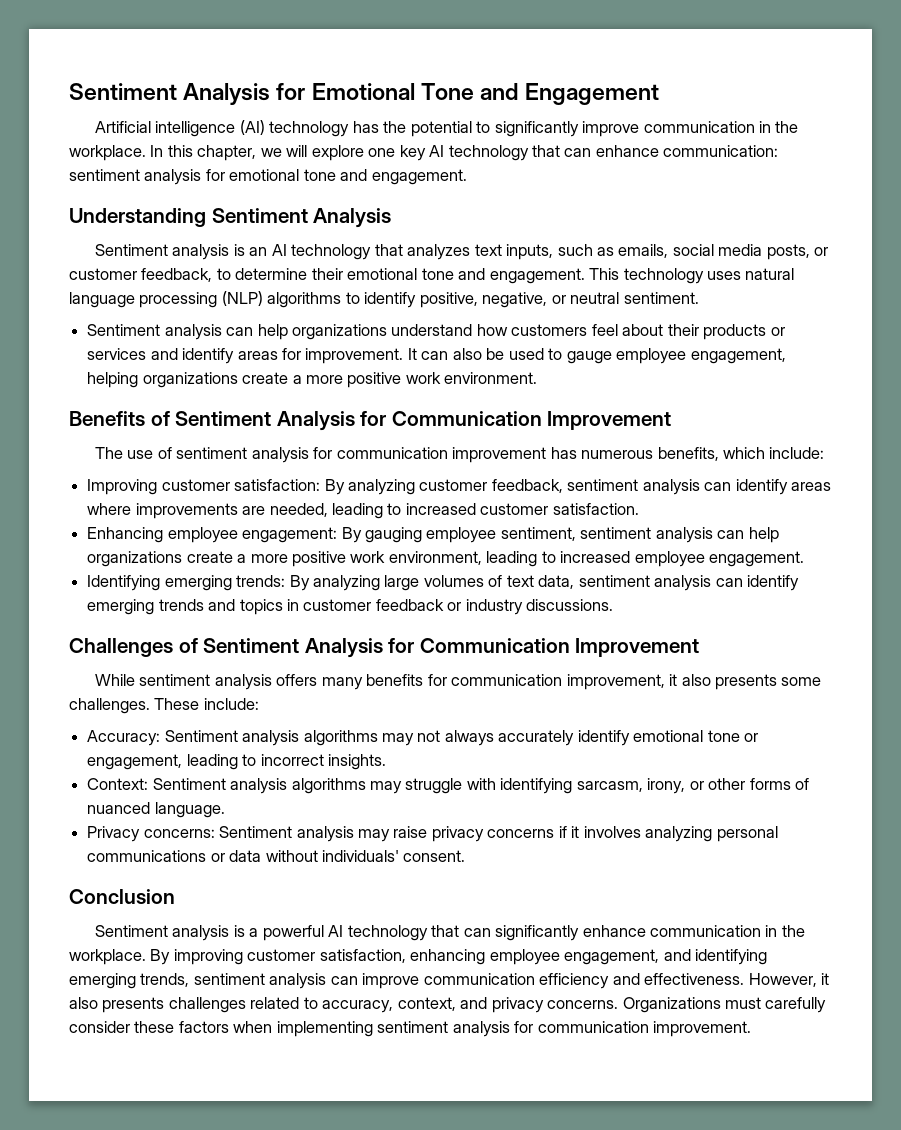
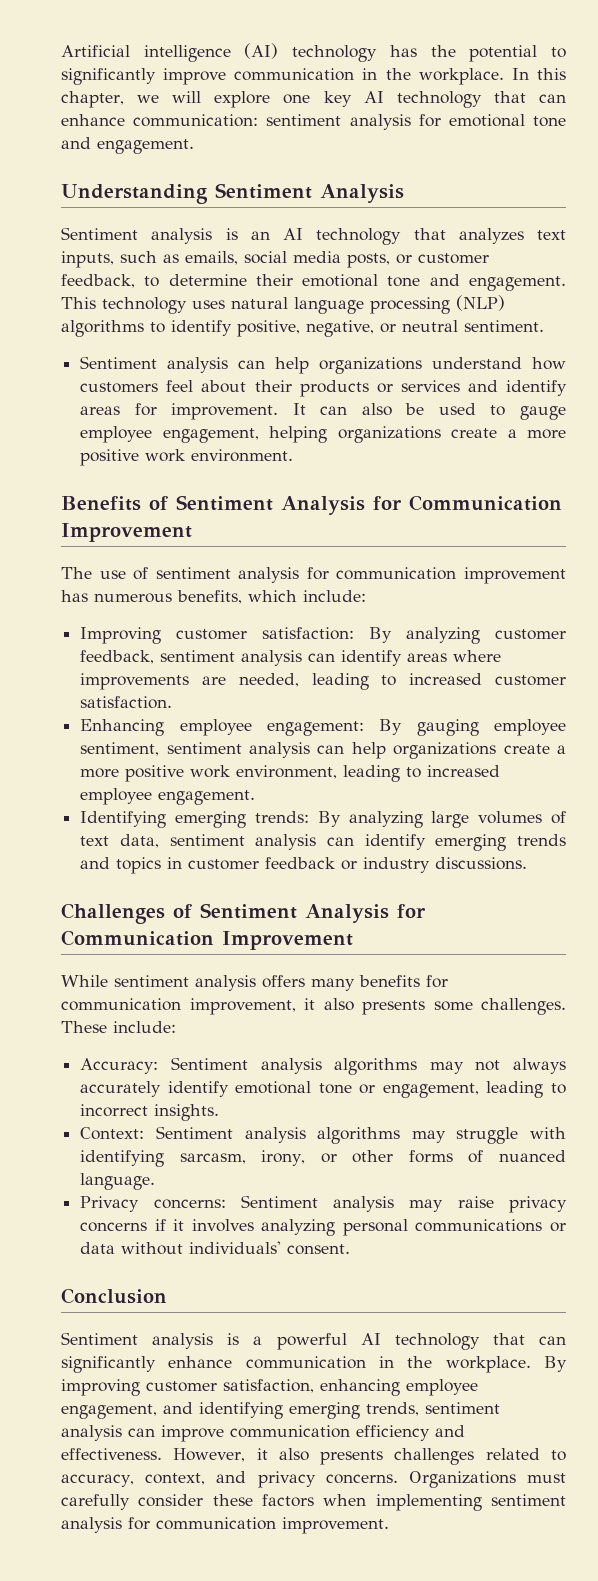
[69,83,660,105] Sentiment Analysis for Emotional Tone and Engagement // -> (61, 51) none

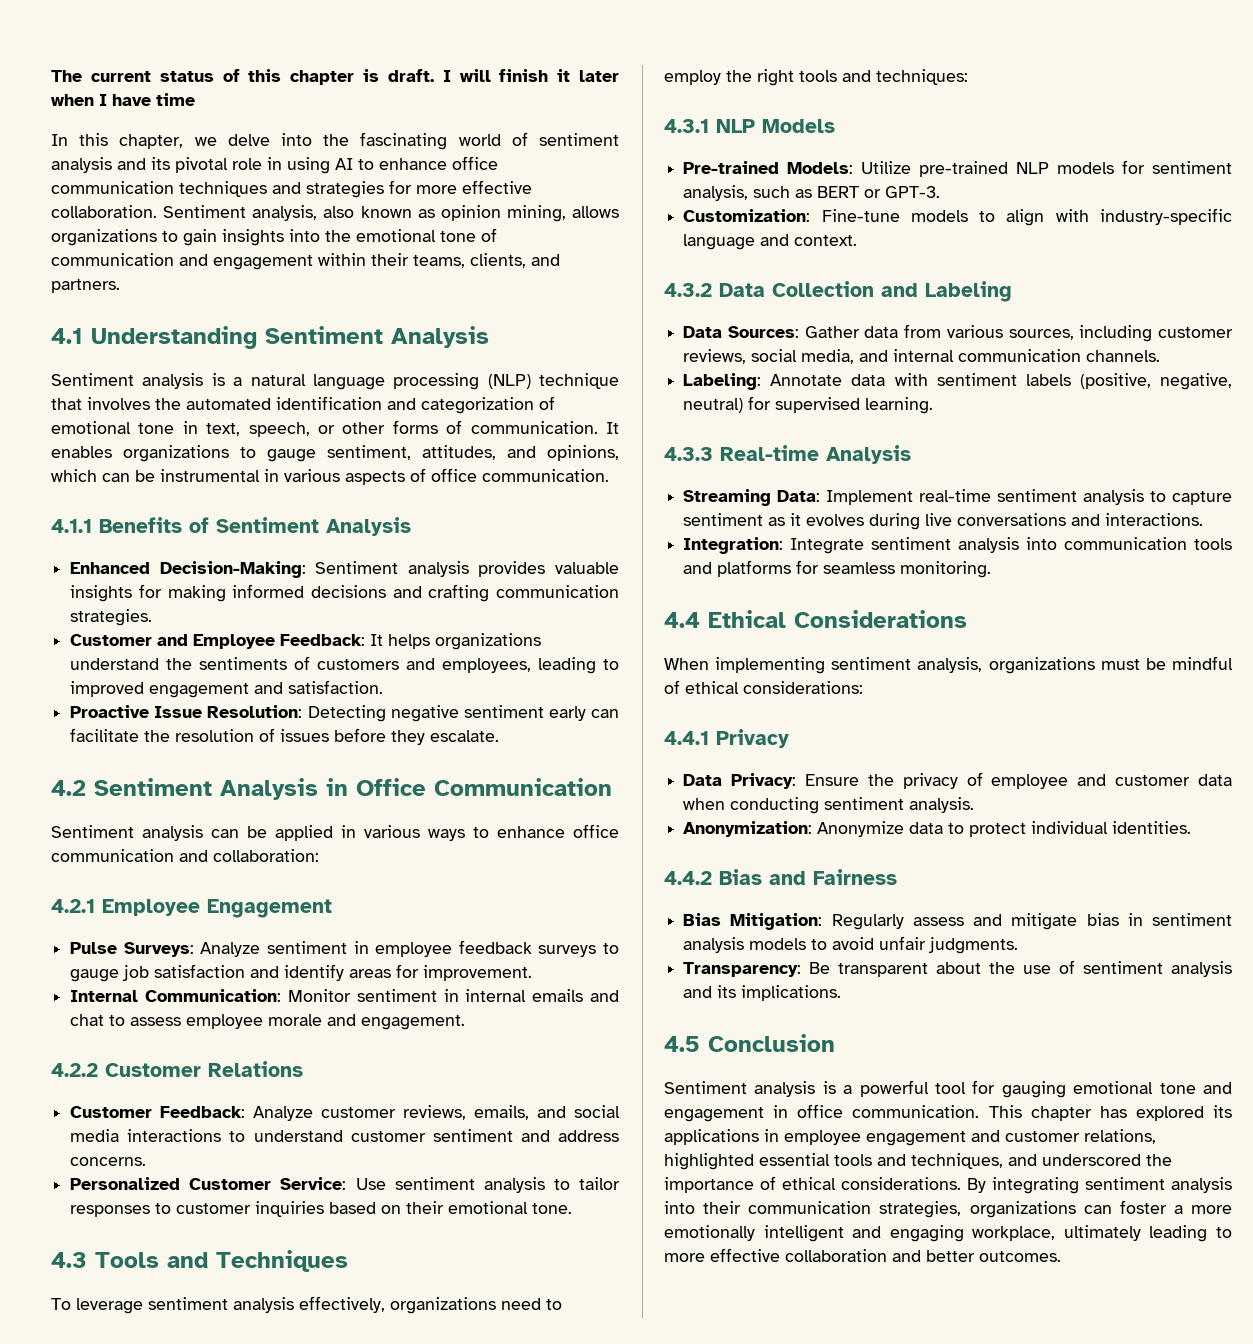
[61,43,566,62] [61,68,567,85] [61,91,566,108] [61,114,567,130] [61,137,194,154] Artificial intelligence (AI) technology has the potential to significantly improve communication in the workplace. In this chapter, we will explore one key AI technology that can enhance communication: sentiment analysis for emotional tone and engagement. // -> [51,69,619,85] [51,93,195,106] [51,132,619,150] [51,156,498,174] [51,180,532,198] [51,205,619,222] [51,228,497,246] [51,253,560,270] [51,279,120,293] [51,328,83,344] The current status of this chapter is draft. I will finish it later when I have time // In this chapter, we delve into the fascinating world of sentiment analysis and its pivotal role in using AI to enhance office communication techniques and strategies for more effective collaboration. Sentiment analysis, also known as opinion mining, allows organizations to gain insights into the emotional tone of communication and engagement within their teams, clients, and partners. // 4.1
[250,228,566,245] [61,251,489,268] [61,274,566,291] [61,295,505,314] [61,320,544,337] [80,356,566,374] [80,380,460,397] an AI technology that analyzes text inputs, such as emails, social media posts, or customer feedback, to determine their emotional tone and engagement. This technology uses natural language processing (NLP) algorithms to identify positive, negative, or neutral sentiment. // Sentiment analysis can help organizations understand how customers feel about their products or services -> [233,373,619,390] [51,396,555,414] [51,420,619,437] [51,445,619,462] [51,468,609,485] [51,517,411,536] [70,561,619,578] [70,584,619,602] [70,609,153,626] [70,633,542,650] [70,656,619,674] [70,680,384,698] [70,705,619,722] [70,728,500,745] [51,778,612,800] [51,824,619,841] [51,849,319,862] [51,899,332,918] [70,940,619,957] [70,964,246,982] a natural language processing (NLP) technique that involves the automated identification and categorization of emotional tone in text, speech, or other forms of communication. It enables organizations to gauge sentiment, attitudes, and opinions, which can be instrumental in various aspects of office communication. // 4.1.1 Benefits of Sentiment Analysis // Enhanced Decision-Making: Sentiment analysis provides valuable insights for making informed decisions and crafting communication strategies. // Customer and Employee Feedback: It helps organizations understand the sentiments of customers and employees, leading to improved engagement and satisfaction. // Proactive Issue Resolution: Detecting negative sentiment early can facilitate the resolution of issues before they escalate. // 4.2 Sentiment Analysis in Office Communication // Sentiment analysis can be applied in various ways to enhance office communication and collaboration: // 4.2.1 Employee Engagement // Pulse Surveys: Analyze sentiment in employee feedback surveys to gauge job satisfaction
[292,403,566,420] [80,426,566,443] [80,449,294,466] [61,495,562,515] [61,523,192,542] [61,567,566,584] [61,590,366,604] [80,627,566,644] [80,650,502,666] [80,673,566,690] [80,696,173,709] [80,719,566,736] [80,742,567,759] [80,765,501,782] [80,788,256,805] [80,811,566,828] [80,834,566,851] [80,857,528,874] [61,903,426,924] [61,930,353,950] [61,975,448,991] [61,998,566,1015] [61,1021,176,1033] [80,1057,566,1075] [80,1081,566,1098] [80,1104,220,1121] [80,1126,566,1144] [80,1150,566,1167] [80,1173,156,1190] [80,1195,568,1213] [80,1219,566,1236] [80,1241,351,1255] It can also be used to gauge employee engagement, helping organizations create a more positive work environment. // Benefits of Sentiment Analysis for Communication Improvement // The use of sentiment analysis for communication improvement has numerous benefits, which include: // Improving customer satisfaction: By analyzing customer feedback, sentiment analysis can identify areas where improvements are needed, leading to increased customer satisfaction. // Enhancing employee engagement: By gauging employee sentiment, sentiment analysis can help organizations create a more positive work environment, leading to increased employee engagement. // Identifying emerging trends: By analyzing large volumes of text data, sentiment analysis can identify emerging trends and topics in customer feedback or industry discussions. // Challenges of Sentiment Analysis for Communication Improvement // While sentiment analysis offers many benefits for communication improvement, it also presents some challenges. These include: // Accuracy: Sentiment analysis algorithms may not always accurately identify emotional tone or engagement, leading to incorrect insights. // Context: Sentiment analysis algorithms may struggle with identifying sarcasm, irony, or other forms of nuanced language. // Privacy concerns: Sentiment analysis may raise privacy concerns if it involves analyzing personal communications or data without individuals' consent. // -> [70,989,619,1002] [70,1014,466,1030] [51,1061,303,1077] [70,1105,620,1121] [70,1129,619,1142] [70,1157,147,1166] [70,1177,620,1193] [70,1201,573,1217] [51,1250,348,1272] [51,1296,562,1314] [664,69,968,86] [664,119,835,133] [683,160,1232,177] [683,185,941,201] [683,208,1232,226] [683,234,858,250] [664,281,1012,302] [683,324,1233,342] [683,349,1161,364] [683,373,1232,390] [683,396,934,414] [664,445,911,464] [683,489,1232,506] [683,513,1204,530] [683,537,1232,554] [683,560,992,578] [664,610,967,628] [664,656,1233,674] [664,680,863,694] [664,729,789,748] [683,772,1232,789] [683,797,975,814] [683,821,1192,837] [664,869,897,885] [683,913,1232,930] [683,936,1019,954] [683,960,1232,977] [683,985,842,1001] [664,1036,700,1052] // Internal Communication: Monitor sentiment in internal emails and chat to assess employee morale and engagement. // 4.2.2 Customer Relations // Customer Feedback: Analyze customer reviews, emails, and social media interactions to understand customer sentiment and address concerns. // Personalized Customer Service: Use sentiment analysis to tailor responses to customer inquiries based on their emotional tone. // 4.3 Tools and Techniques // To leverage sentiment analysis effectively, organizations need to employ the right tools and techniques: // 4.3.1 NLP Models // Pre-trained Models: Utilize pre-trained NLP models for sentiment analysis, such as BERT or GPT-3. // Customization: Fine-tune models to align with industry-specific language and context. // 4.3.2 Data Collection and Labeling // Data Sources: Gather data from various sources, including customer reviews, social media, and internal communication channels. // Labeling: Annotate data with sentiment labels (positive, negative, neutral) for supervised learning. // 4.3.3 Real-time Analysis // Streaming Data: Implement real-time sentiment analysis to capture sentiment as it evolves during live conversations and interactions. // Integration: Integrate sentiment analysis into communication tools and platforms for seamless monitoring. // 4.4 Ethical Considerations // When implementing sentiment analysis, organizations must be mindful of ethical considerations: // 4.4.1 Privacy // Data Privacy: Ensure the privacy of employee and customer data when conducting sentiment analysis. // Anonymization: Anonymize data to protect individual identities. // 4.4.2 Bias and Fairness // Bias Mitigation: Regularly assess and mitigate bias in sentiment analysis models to avoid unfair judgments. // Transparency: Be transparent about the use of sentiment analysis and its implications. // 4.5
[360,1333,566,1350] [61,1356,567,1373] [61,1379,478,1396] [61,1402,500,1419] [61,1425,465,1442] [61,1448,566,1465] [61,1471,566,1488] [61,1494,566,1511] [61,1517,389,1534] AI technology that can significantly enhance communication in the workplace. By improving customer satisfaction, enhancing employee engagement, and identifying emerging trends, sentiment analysis can improve communication efficiency and effectiveness. However, it also presents challenges related to accuracy, context, and privacy concerns. Organizations must carefully consider these factors when implementing sentiment analysis for communication improvement. -> [935,1080,1232,1098] [664,1104,1232,1122] [664,1129,1156,1146] [664,1153,1172,1170] [664,1176,1232,1194] [664,1200,1232,1218] [664,1225,1232,1242] [664,1248,1061,1262] tool for gauging emotional tone and engagement in office communication. This chapter has explored its applications in employee engagement and customer relations, highlighted essential tools and techniques, and underscored the importance of ethical considerations. By integrating sentiment analysis into their communication strategies, organizations can foster a more emotionally intelligent and engaging workplace, ultimately leading to more effective collaboration and better outcomes.

